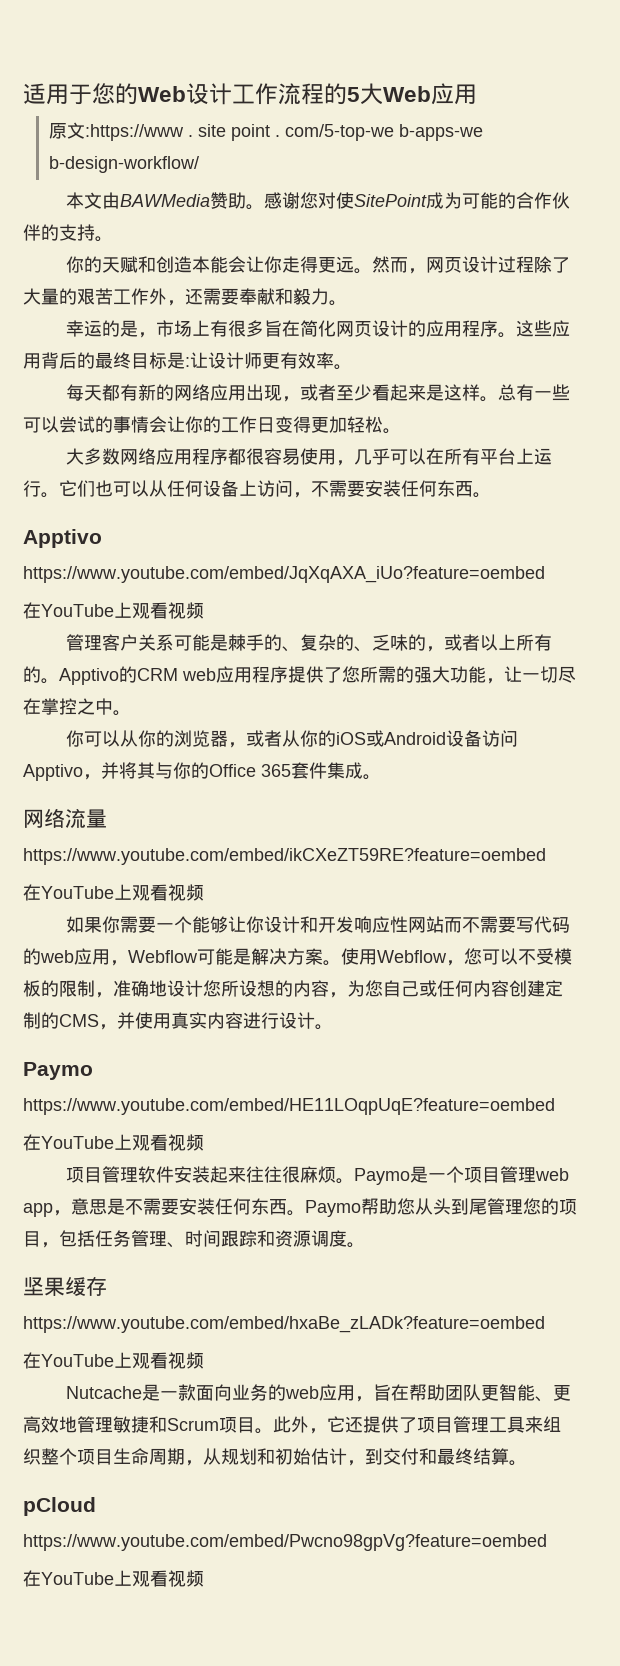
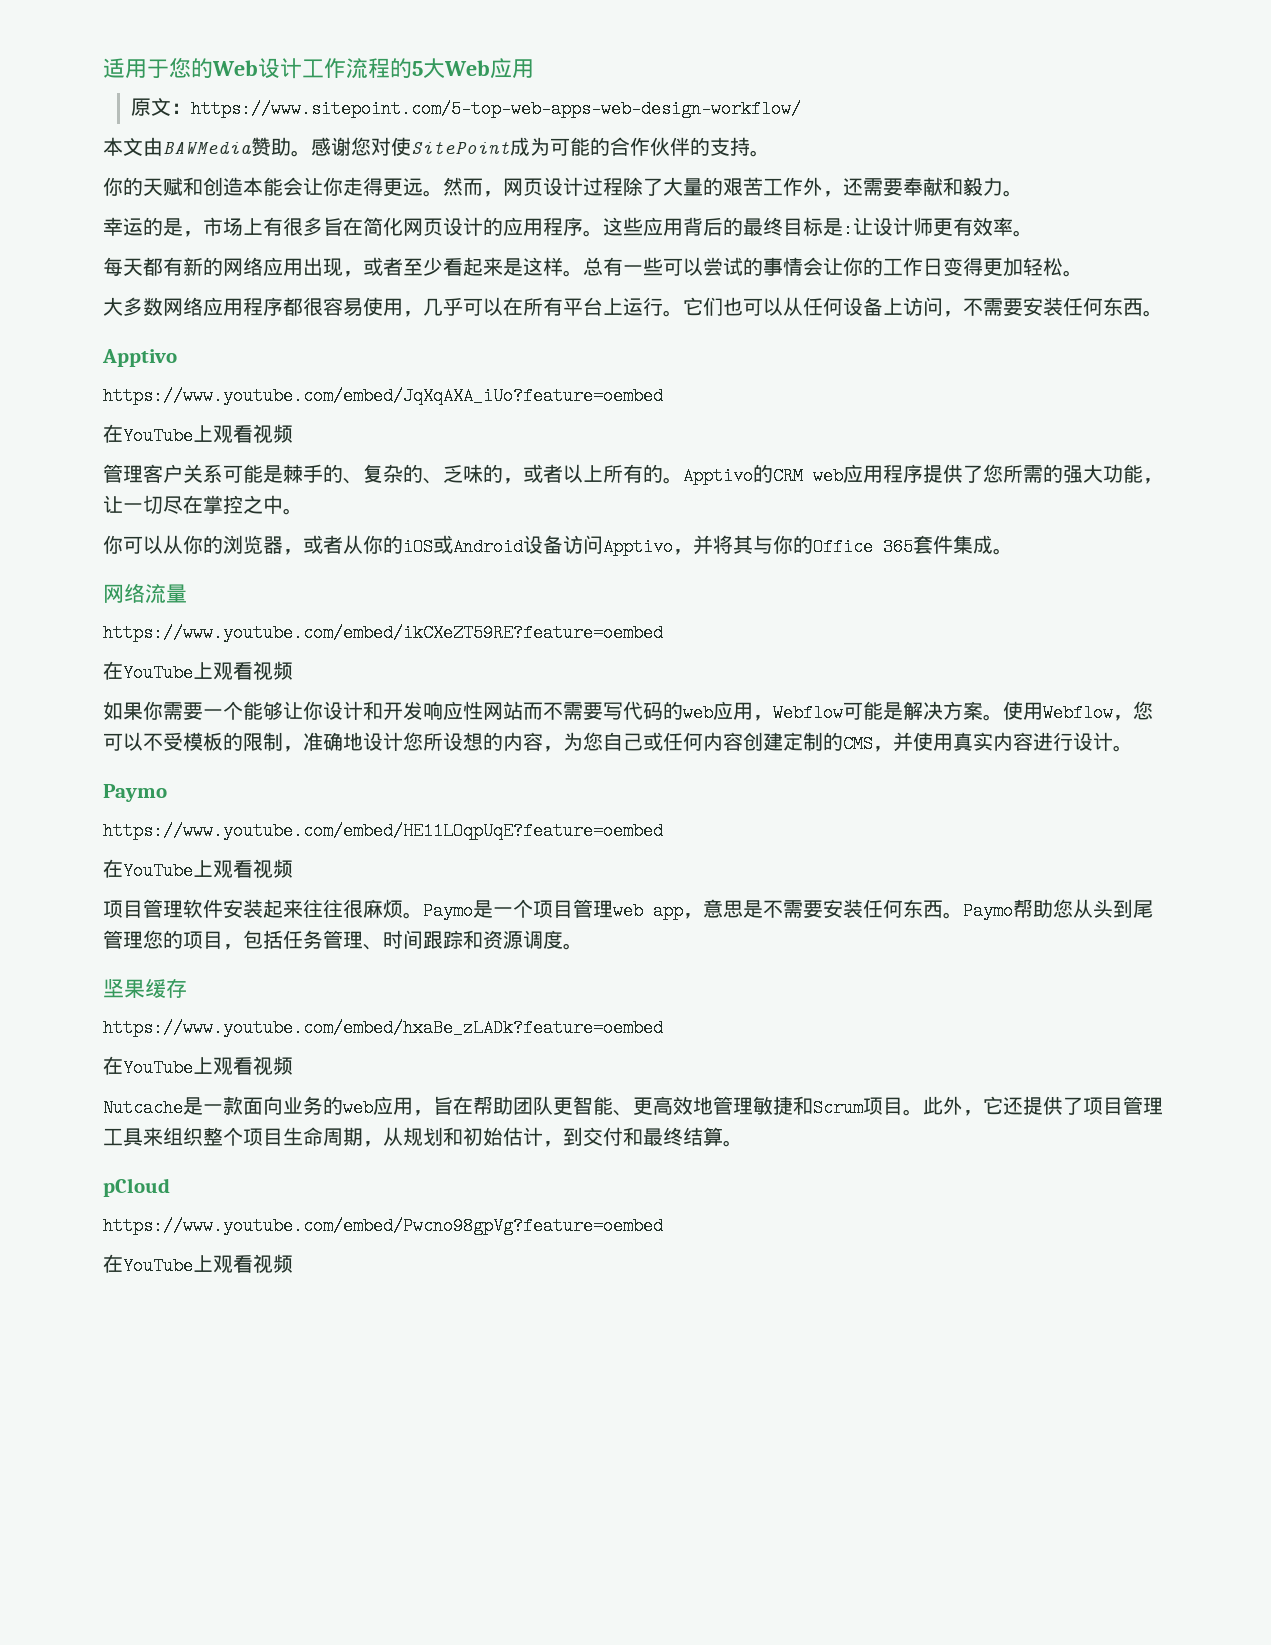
[84,124,483,141] [48,156,199,173] :https://www . site point . com/5-top-we b-apps-we b-design-workflow/ -> [171,100,802,118] ：https://www.sitepoint.com/5-top-web-apps-web-design-workflow/

